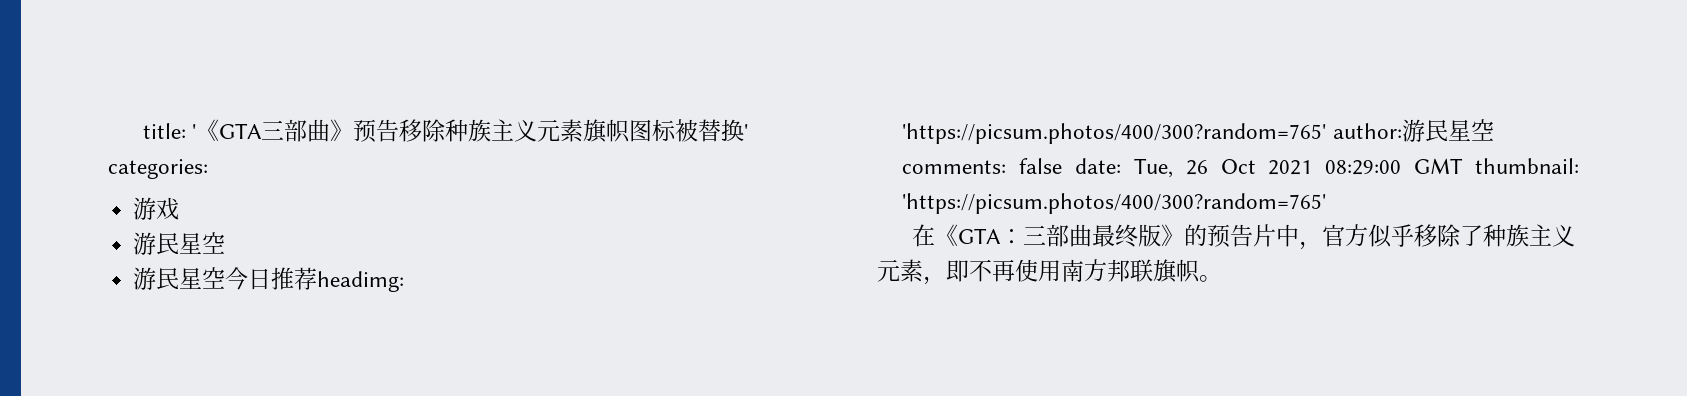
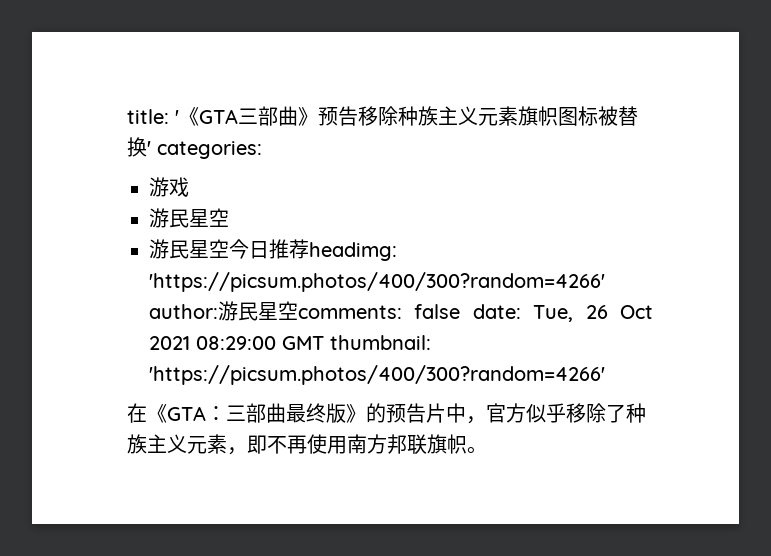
[902,123,1327,144] 'https://picsum.photos/400/300?random=765' -> [149,272,605,292] 'https://picsum.photos/400/300?random=4266'
[902,193,1327,214] 'https://picsum.photos/400/300?random=765' -> [149,365,605,385] 'https://picsum.photos/400/300?random=4266'

